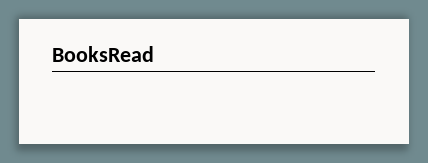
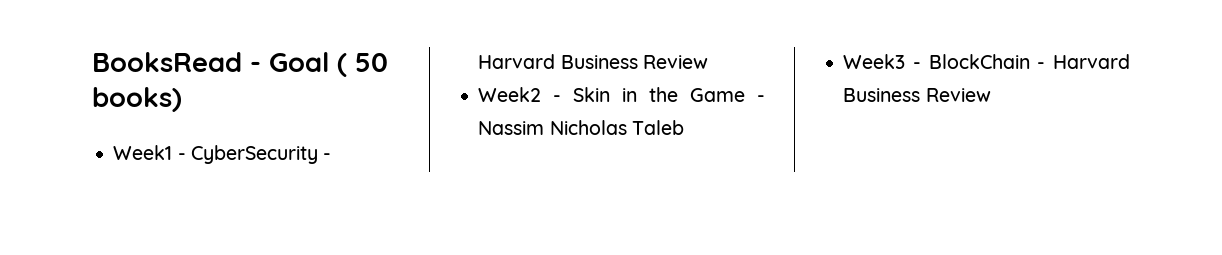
(154, 54) none -> [250,52,388,77] [92,87,182,112] [113,145,332,164] [478,54,708,69] [478,87,765,102] [478,120,684,135] [843,54,1130,69] [843,88,991,102] - Goal ( 50 books) // Week1 - CyberSecurity - Harvard Business Review // Week2 - Skin in the Game - Nassim Nicholas Taleb // Week3 - BlockChain - Harvard Business Review

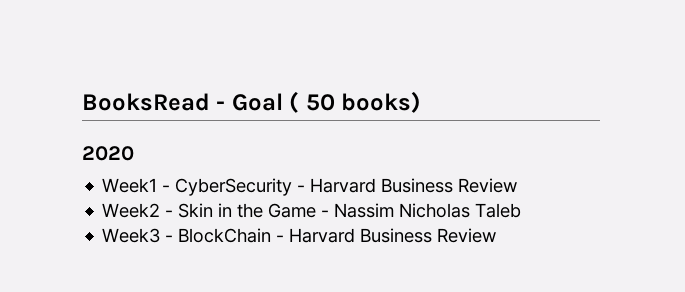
(182, 99) none -> [82,146,134,161] // 2020

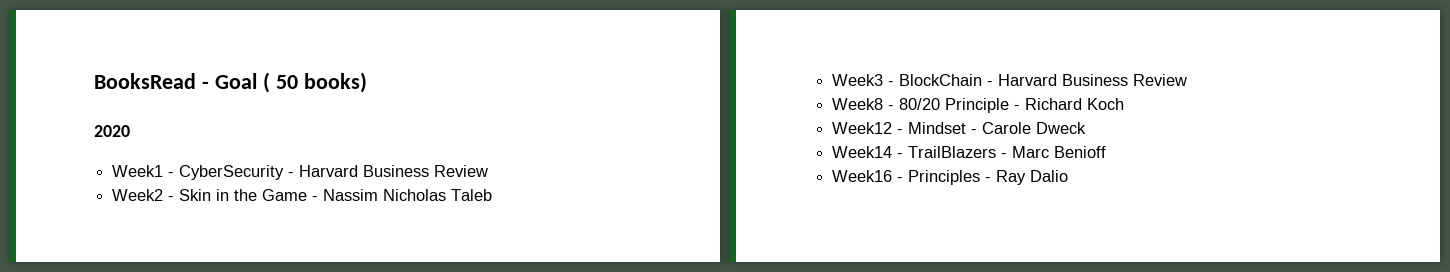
(497, 235) none -> [832,98,1125,113] [832,122,1087,134] [832,146,1107,158] [832,170,1069,185] // Week8 - 80/20 Principle - Richard Koch // Week12 - Mindset - Carole Dweck // Week14 - TrailBlazers - Marc Benioff // Week16 - Principles - Ray Dalio

